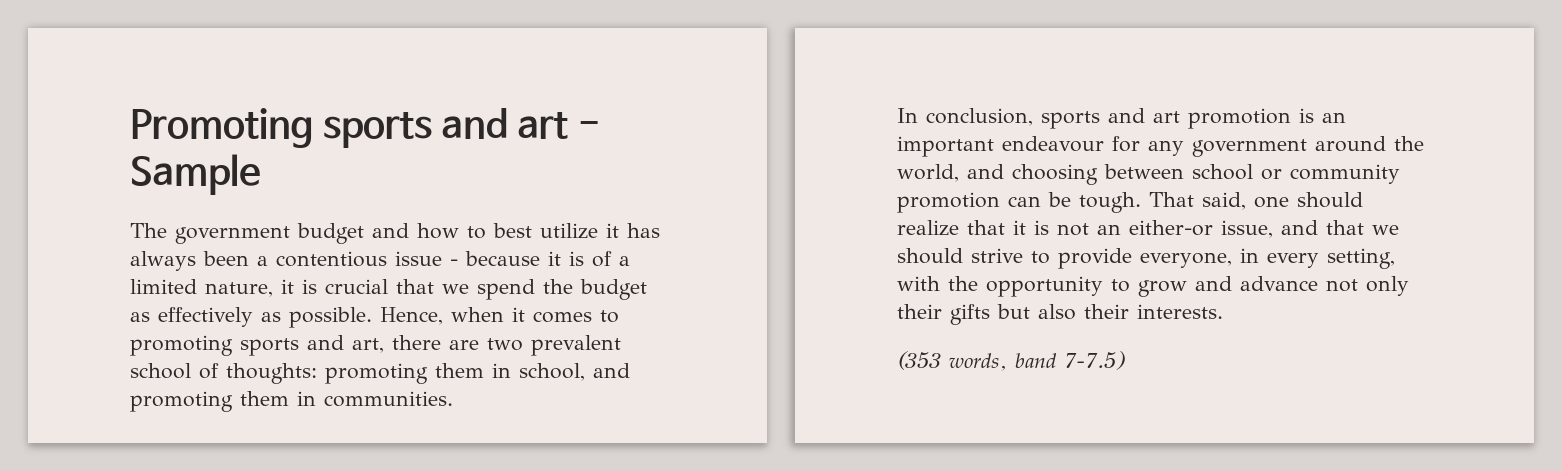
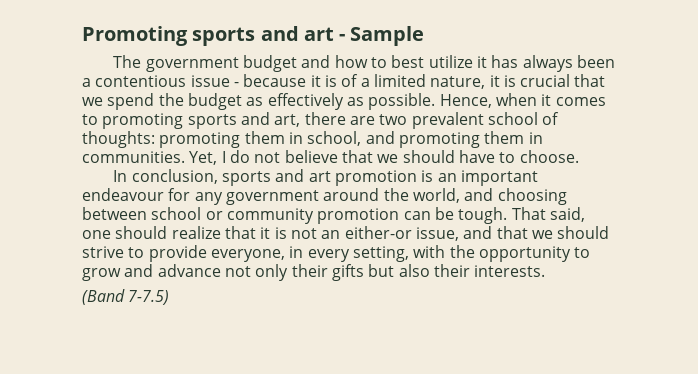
(453, 399) none -> [189,150,579,165] Yet, I do not believe that we should have to choose.
[897,351,1057,371] (353 words, band -> [82,289,125,305] (Band

